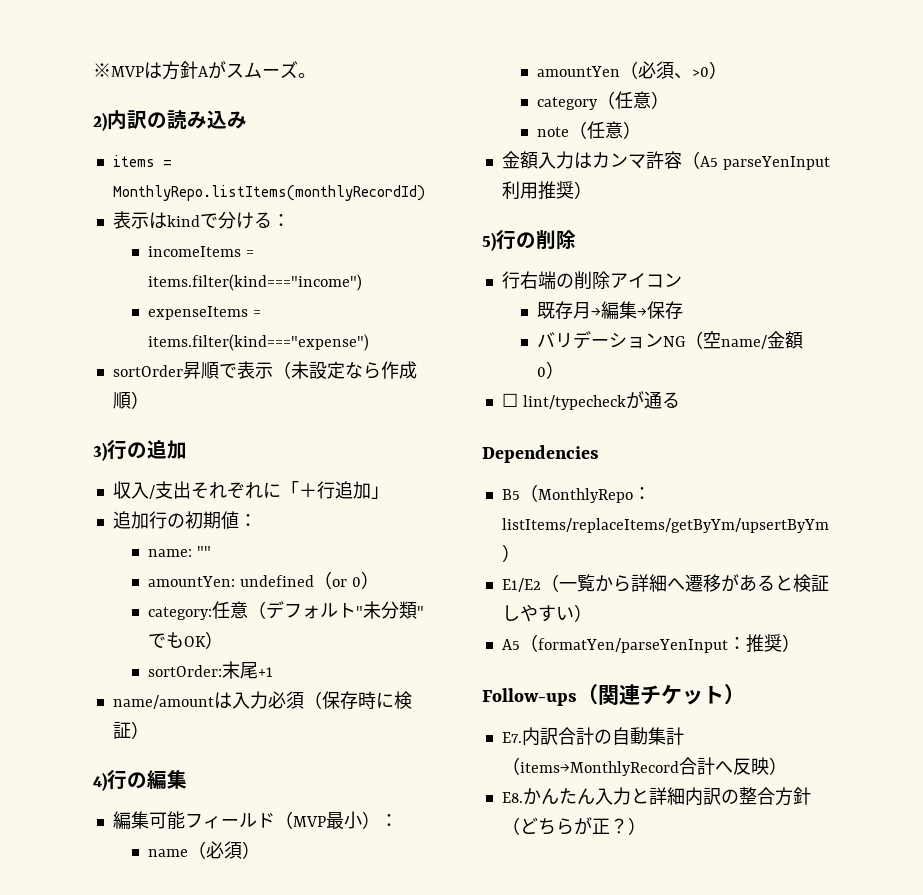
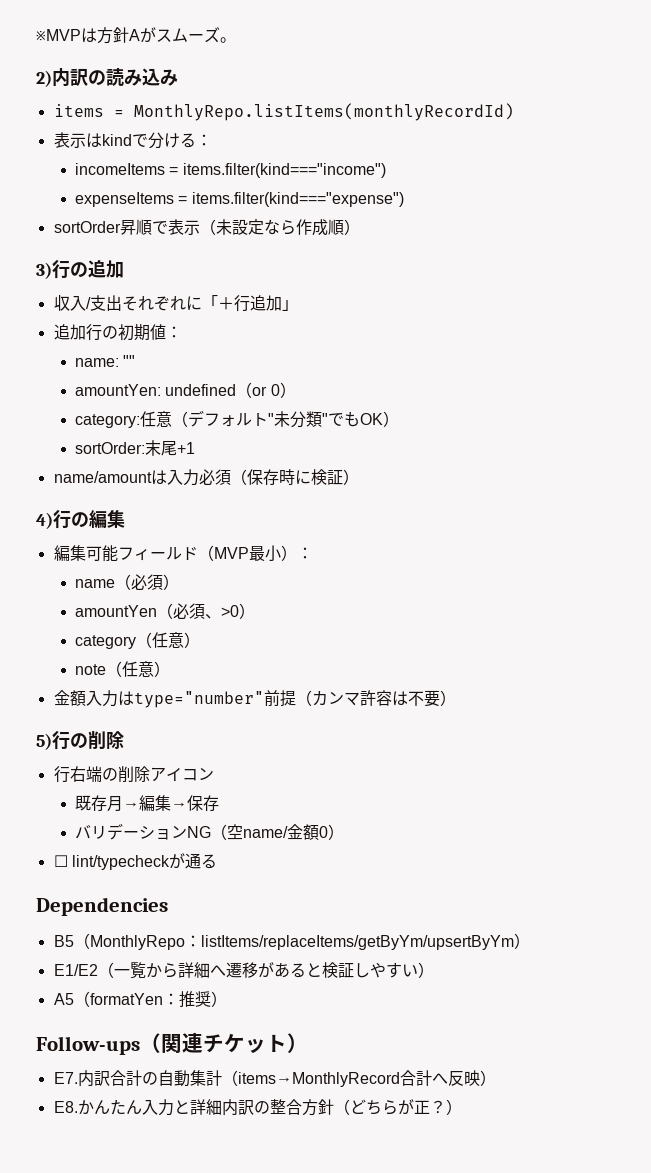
[591,151,830,170] [501,181,574,200] カンマ許容（A5 parseYenInput利用推奨 -> [133,690,440,708] type="number"前提（カンマ許容は不要
[537,638,728,653] formatYen/parseYenInput -> [89,993,163,1005] formatYen

